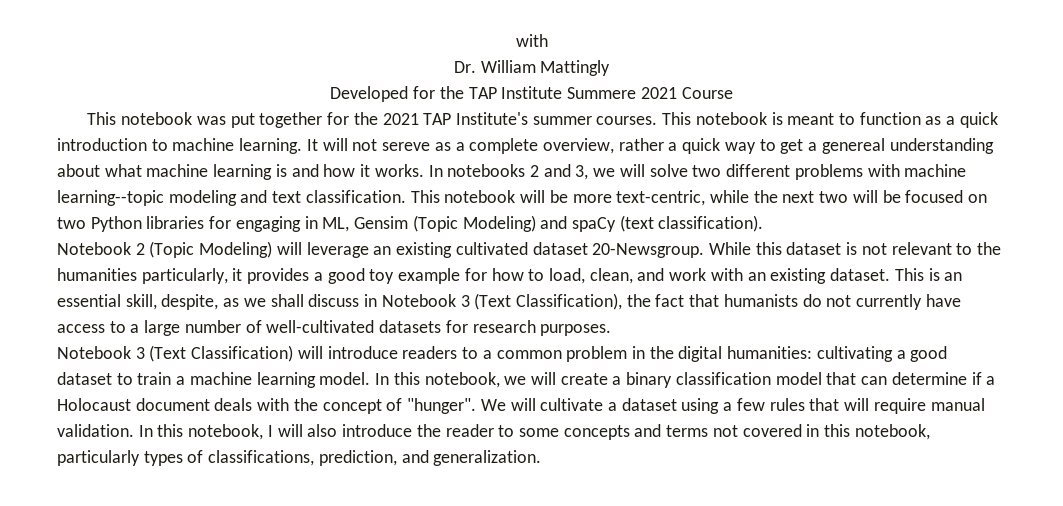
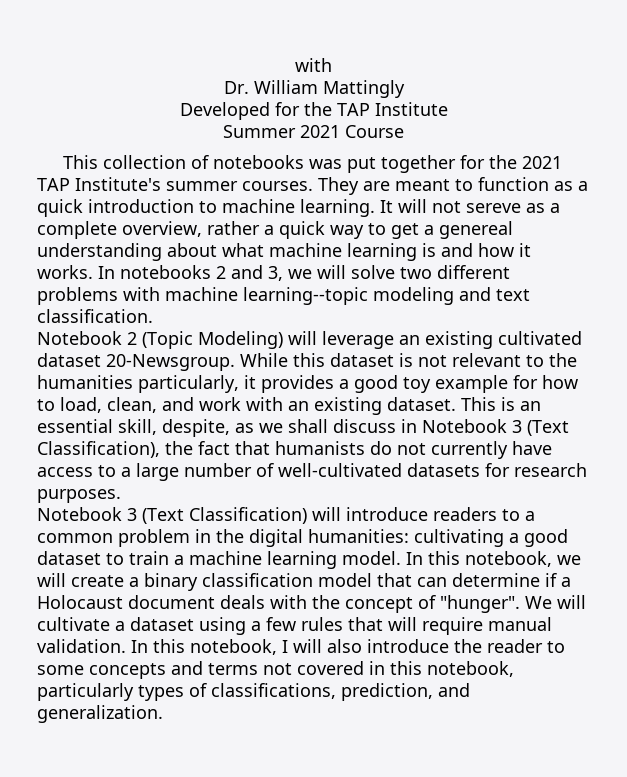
[567,87,637,99] Summere -> [223,125,296,138] // Summer
[121,112,193,125] notebook -> [103,155,305,169] collection of notebooks
[662,112,783,125] This notebook is -> [318,177,390,195] They are
[410,190,988,206] [57,215,764,232] This notebook will be more text-centric, while the next two will be focused on two Python libraries for engaging in ML, Gensim (Topic Modeling) and spaCy (text classification). -> (153, 316) none

